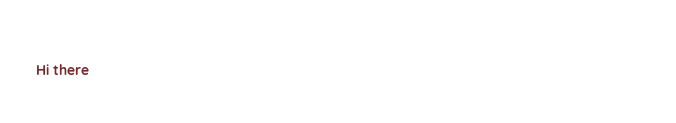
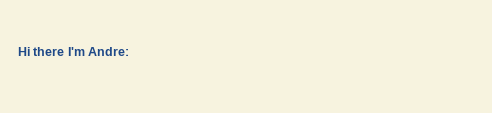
(89, 69) none -> [67,47,130,56] I'm Andre:

